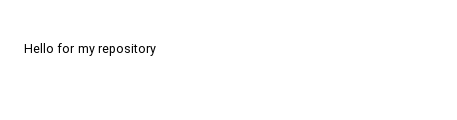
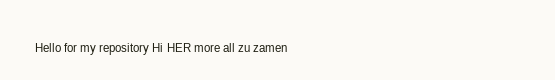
(157, 50) none -> [152,43,287,52] Hi HER more all zu zamen

